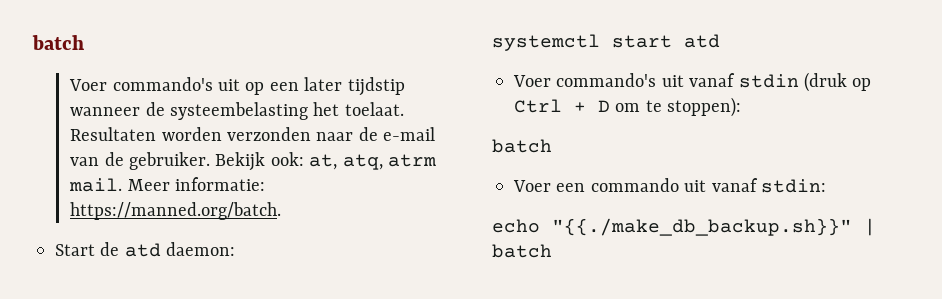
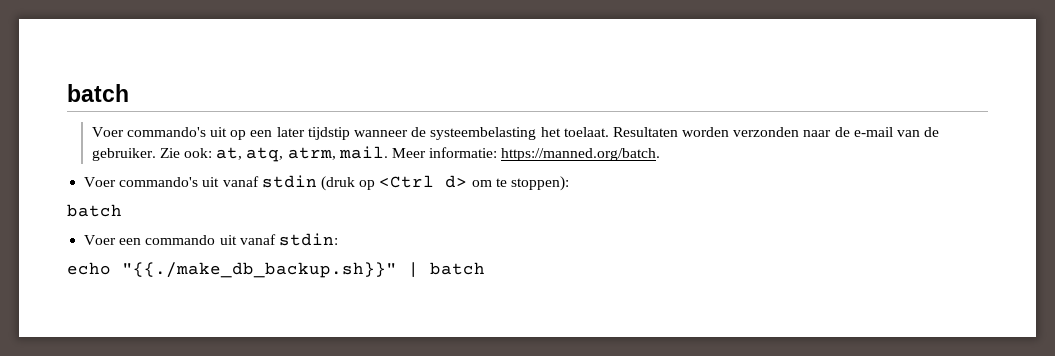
[215,152,266,171] Bekijk -> [159,148,180,158] Zie
[388,154,437,167] atrm -> [287,147,336,160] atrm,
[55,242,236,257] [492,34,720,51] // Start de atd daemon: // systemctl start atd -> (661, 154) none
[514,99,610,113] Ctrl + D -> [379,175,468,188] <Ctrl d>

